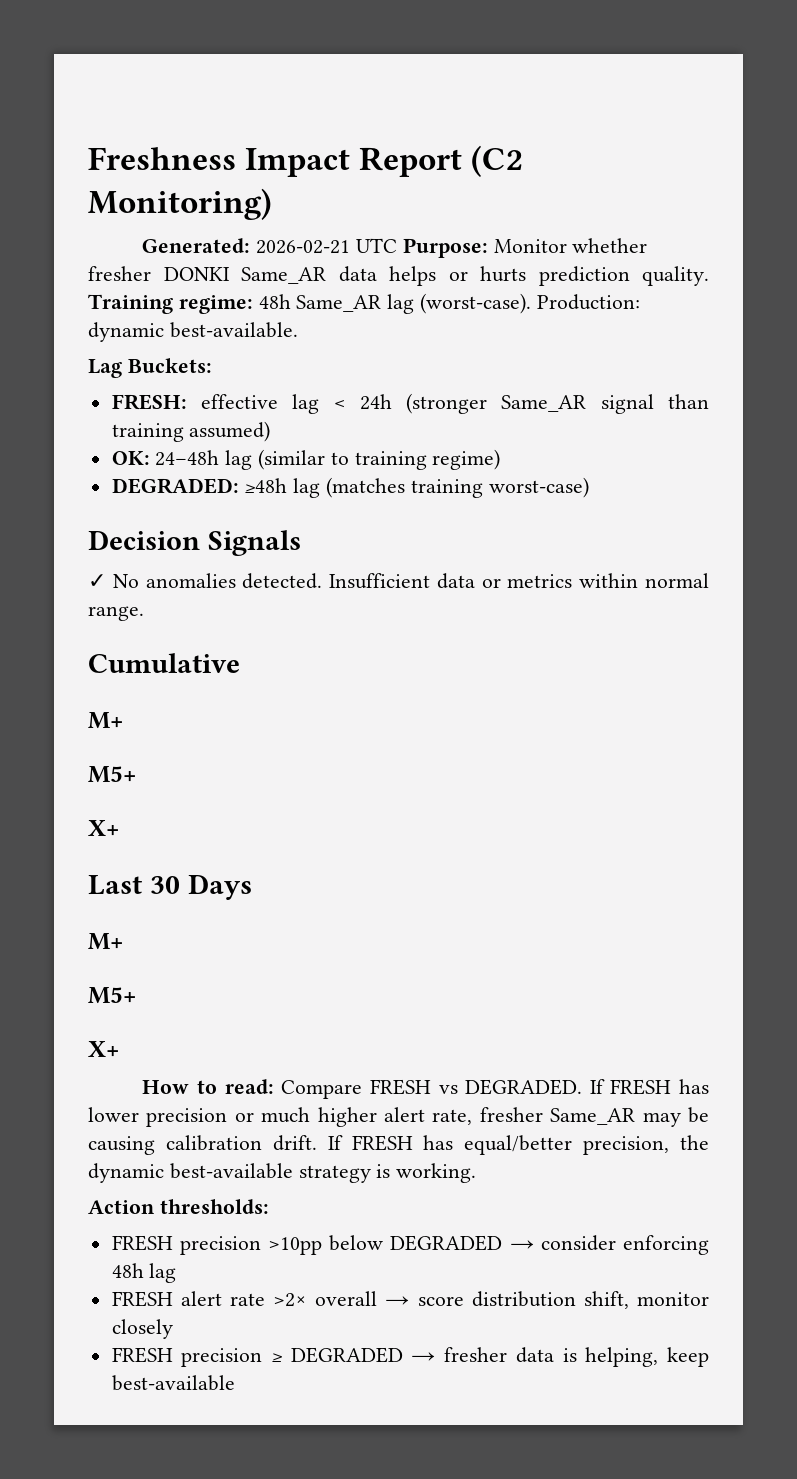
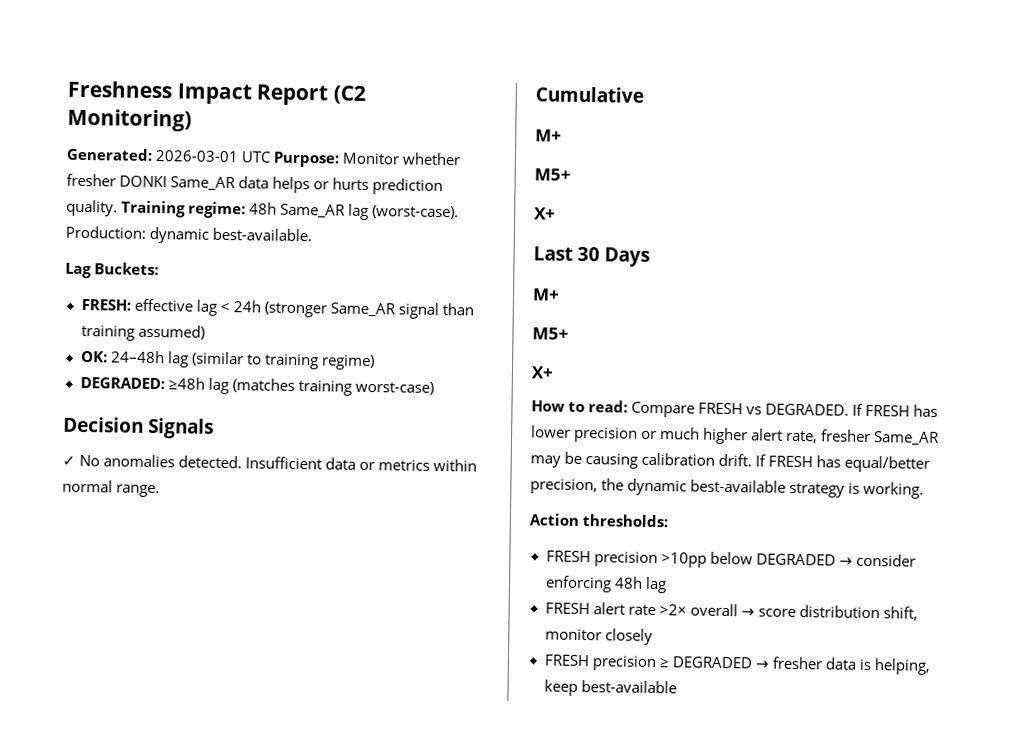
[256,240,351,254] 2026-02-21 -> [155,150,240,163] 2026-03-01

